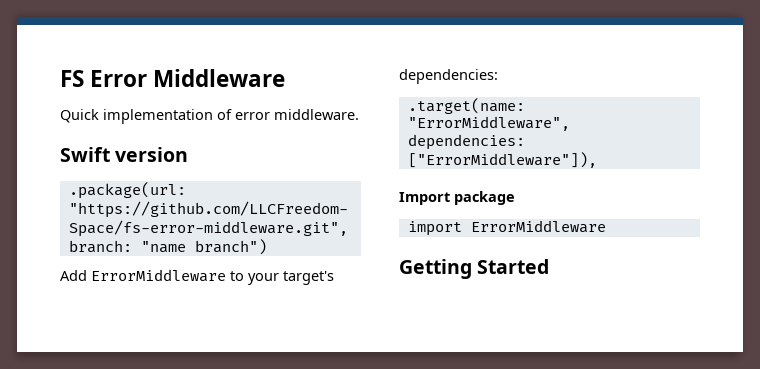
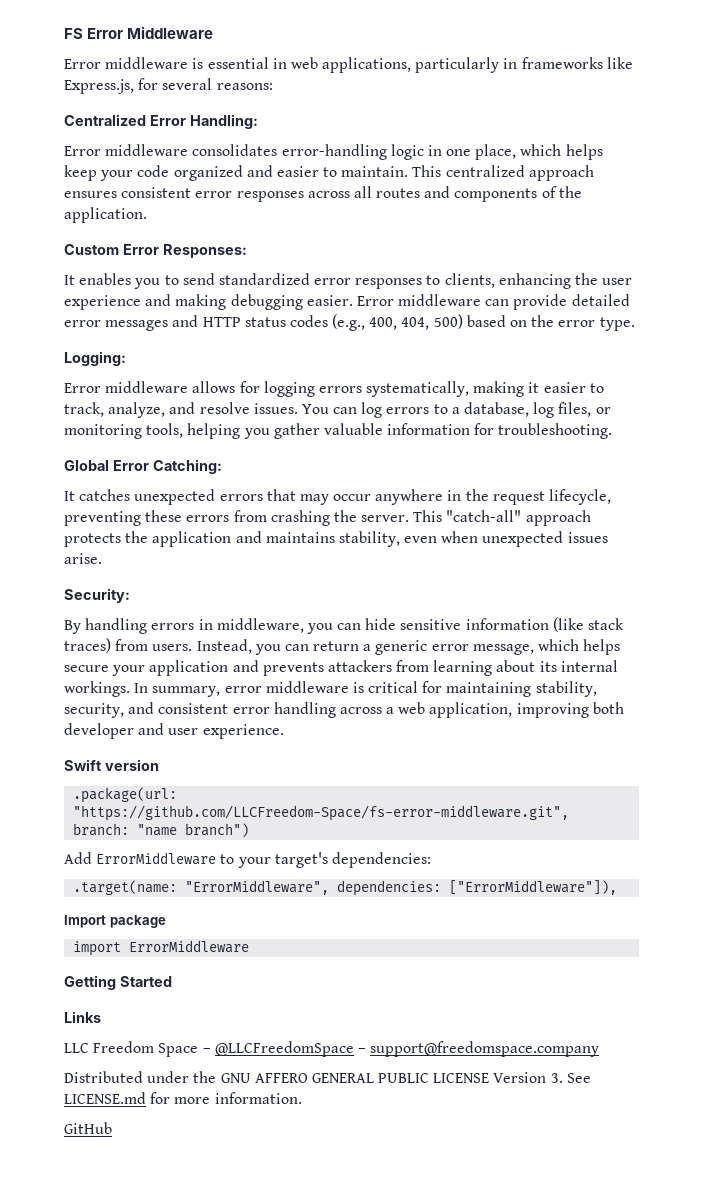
[60,109,359,124] Quick implementation of error middleware. -> [64,57,633,73] [64,78,273,94] [64,114,258,129] [64,144,603,160] [64,165,594,181] [64,186,582,202] [64,207,147,223] [64,244,247,258] [64,273,633,289] [64,294,630,310] [64,314,635,331] [64,351,126,366] [64,381,604,397] [64,402,611,418] [64,423,613,439] [64,459,222,474] [64,489,612,505] [64,510,591,526] [64,531,608,547] [64,553,102,564] [64,588,130,603] [64,617,625,634] [64,638,621,655] [64,660,618,676] [64,681,597,697] [64,702,624,718] [64,723,284,739] Error middleware is essential in web applications, particularly in frameworks like Express.js, for several reasons: // Centralized Error Handling: // Error middleware consolidates error-handling logic in one place, which helps keep your code organized and easier to maintain. This centralized approach ensures consistent error responses across all routes and components of the application. // Custom Error Responses: // It enables you to send standardized error responses to clients, enhancing the user experience and making debugging easier. Error middleware can provide detailed error messages and HTTP status codes (e.g., 400, 404, 500) based on the error type. // Logging: // Error middleware allows for logging errors systematically, making it easier to track, analyze, and resolve issues. You can log errors to a database, log files, or monitoring tools, helping you gather valuable information for troubleshooting. // Global Error Catching: // It catches unexpected errors that may occur anywhere in the request lifecycle, preventing these errors from crashing the server. This "catch-all" approach protects the application and maintains stability, even when unexpected issues arise. // Security: // By handling errors in middleware, you can hide sensitive information (like stack traces) from users. Instead, you can return a generic error message, which helps secure your application and prevents attackers from learning about its internal workings. In summary, error middleware is critical for maintaining stability, security, and consistent error handling across a web application, improving both developer and user experience.
(550, 266) none -> [64,1011,101,1023] [64,1041,600,1057] [64,1071,591,1083] [64,1092,302,1104] [64,1122,112,1134] // Links // LLC Freedom Space – @LLCFreedomSpace – support@freedomspace.company // Distributed under the GNU AFFERO GENERAL PUBLIC LICENSE Version 3. See LICENSE.md for more information. // GitHub

